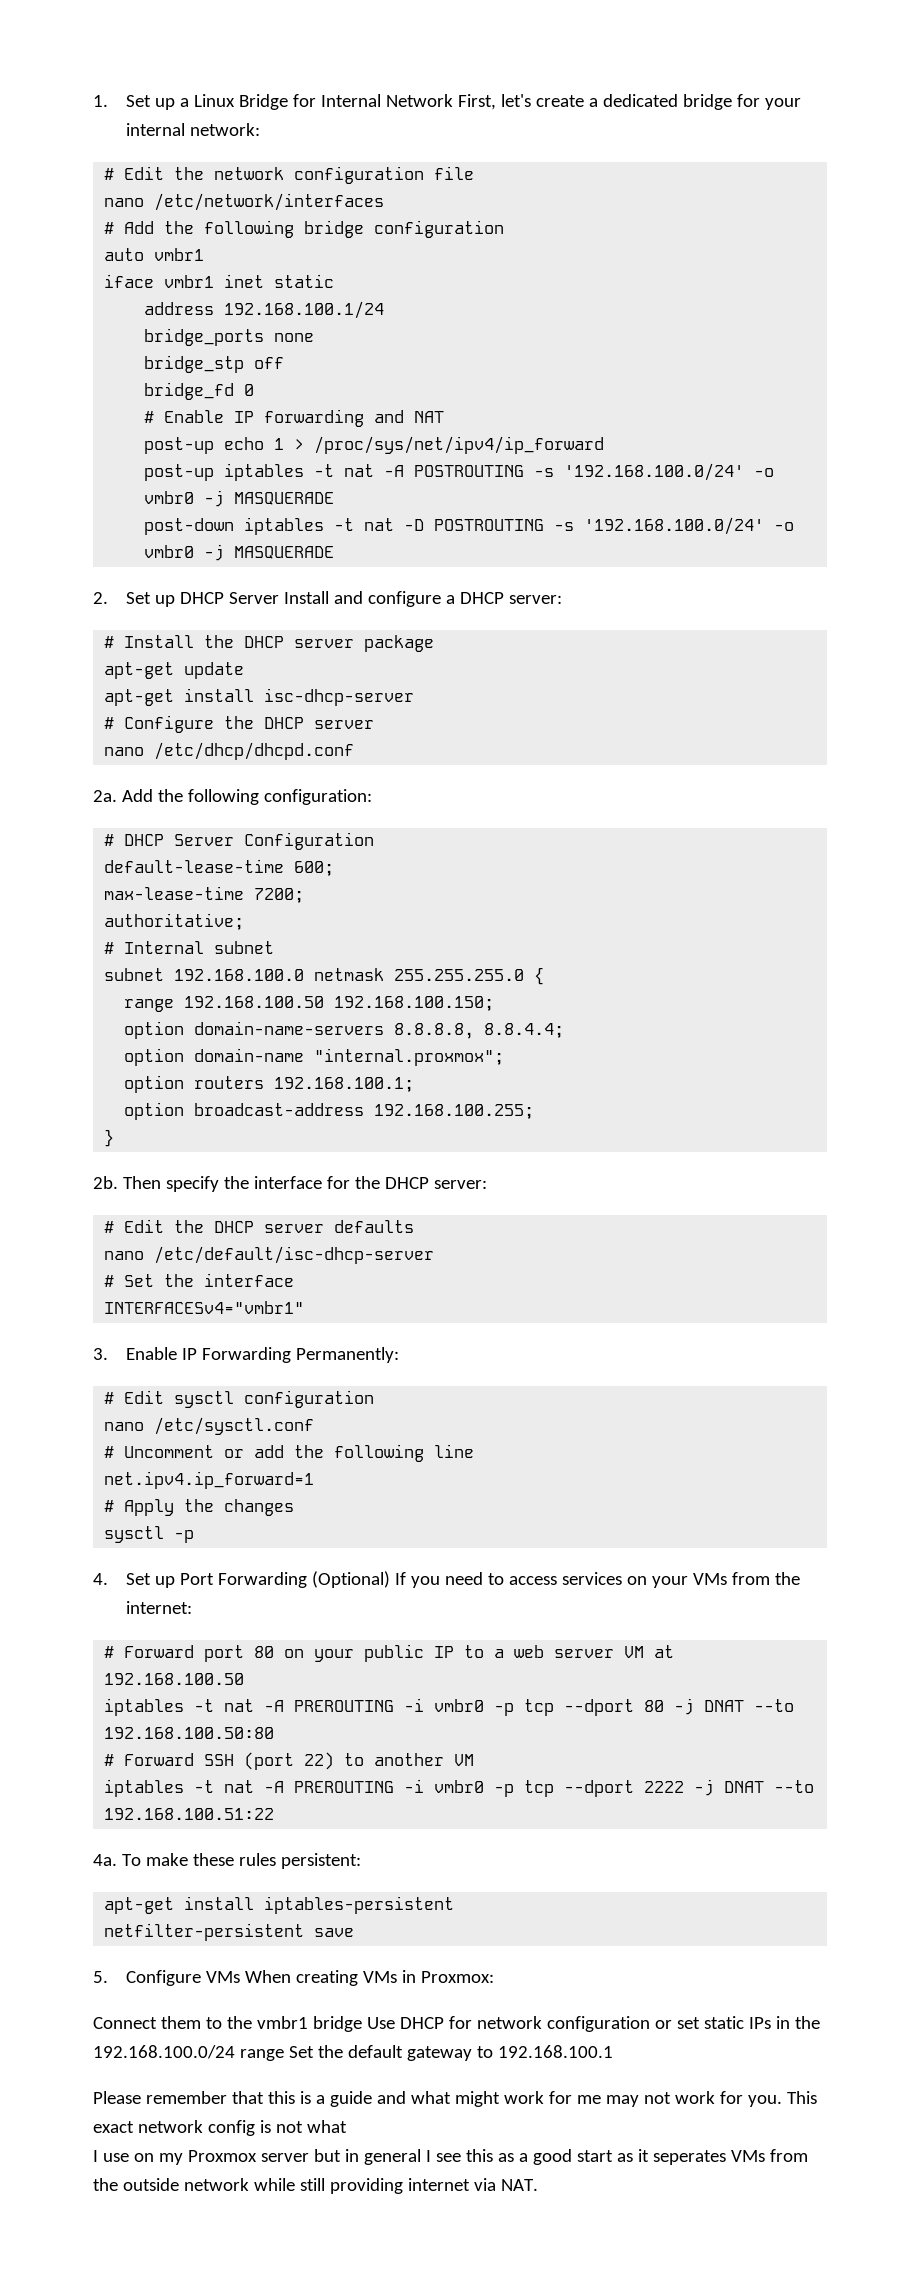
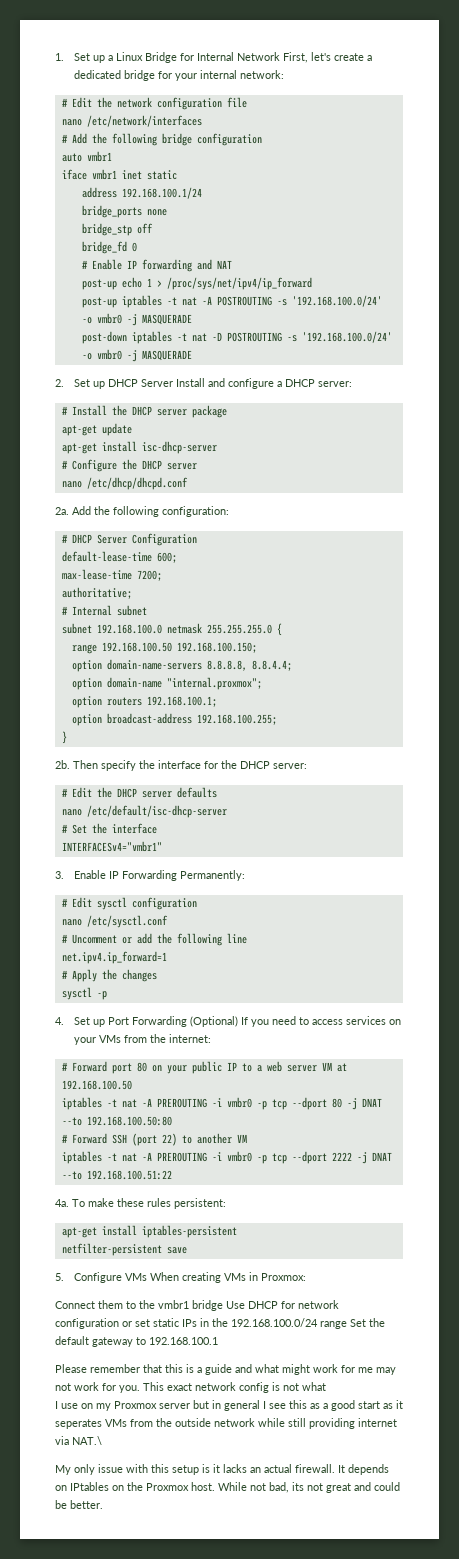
[500,2179,538,2191] NAT. -> [72,1436,102,1445] [55,1464,389,1475] [55,1482,400,1493] [55,1500,103,1509] NAT.\ // My only issue with this setup is it lacks an actual firewall. It depends on IPtables on the Proxmox host. While not bad, its not great and could be better.

